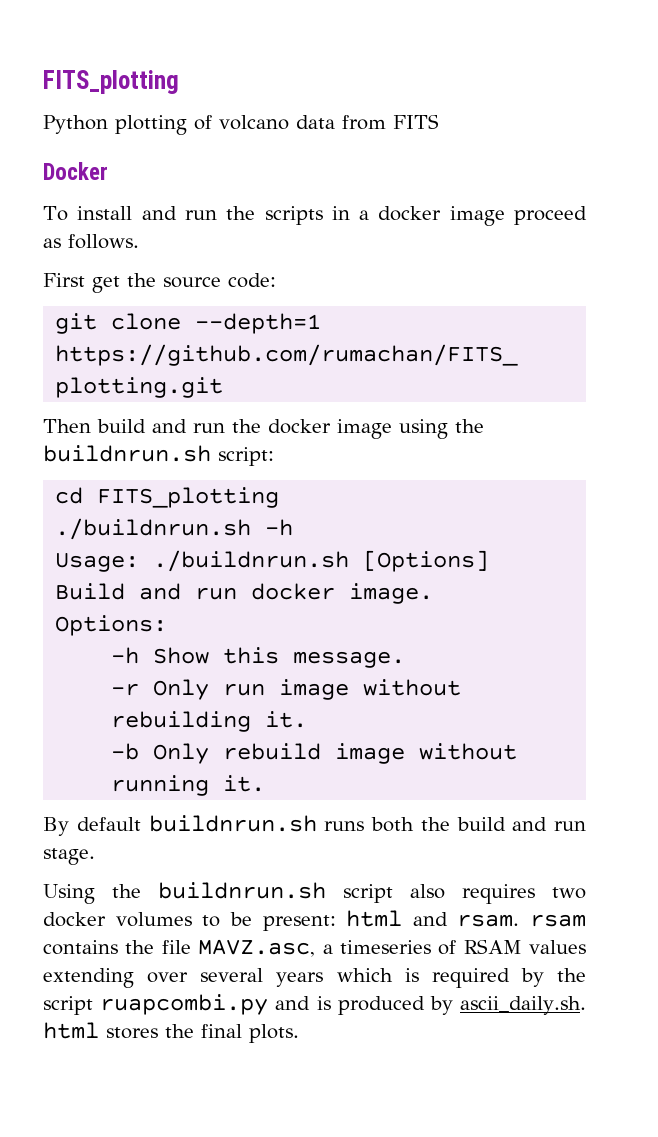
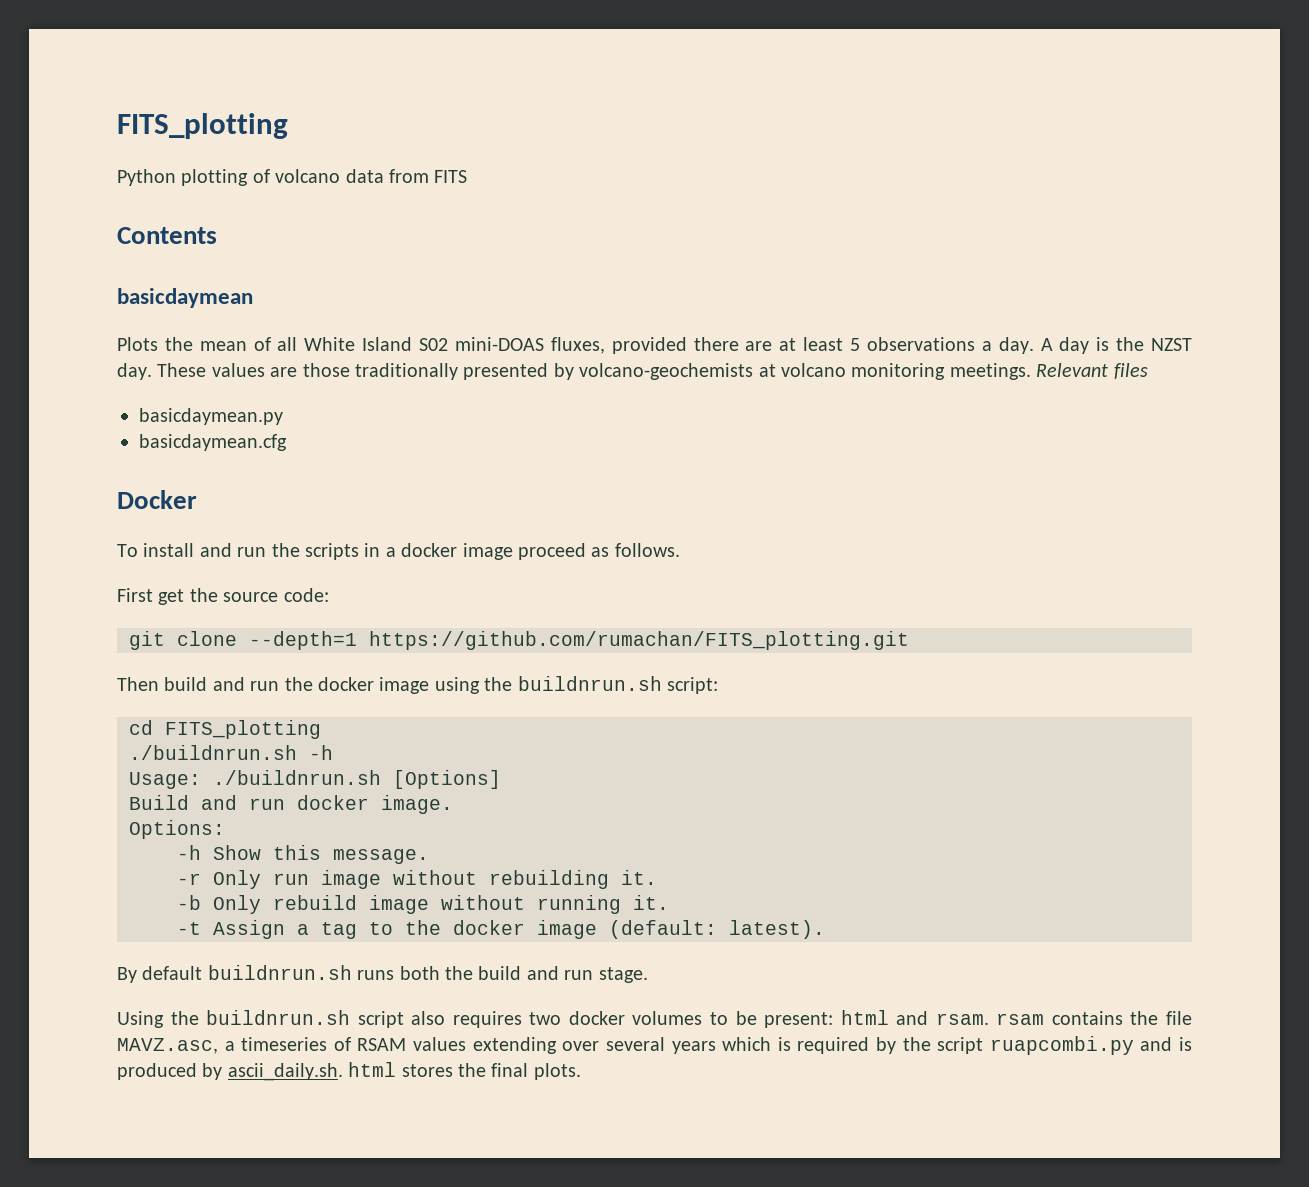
(439, 121) none -> [117,227,217,244] [117,288,253,308] [117,337,1192,354] [117,363,1148,380] [139,408,283,425] [139,434,287,451] // Contents // basicdaymean // Plots the mean of all White Island S02 mini-DOAS fluxes, provided there are at least 5 observations a day. A day is the NZST day. These values are those traditionally presented by volcano-geochemists at volcano monitoring meetings. Relevant files // basicdaymean.py // basicdaymean.cfg
(266, 783) none -> [177,920,825,939] // -t Assign a tag to the docker image (default: latest).

